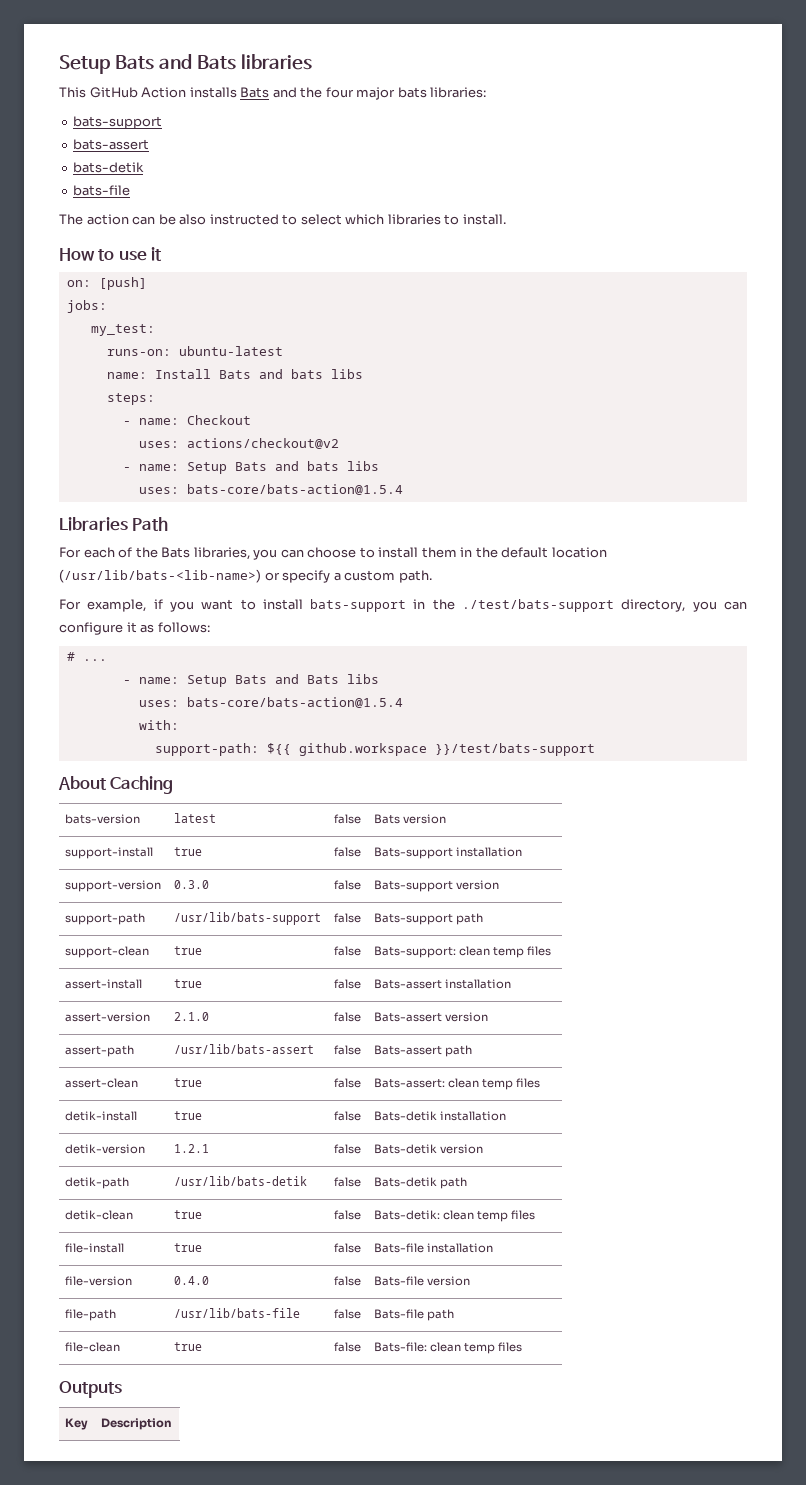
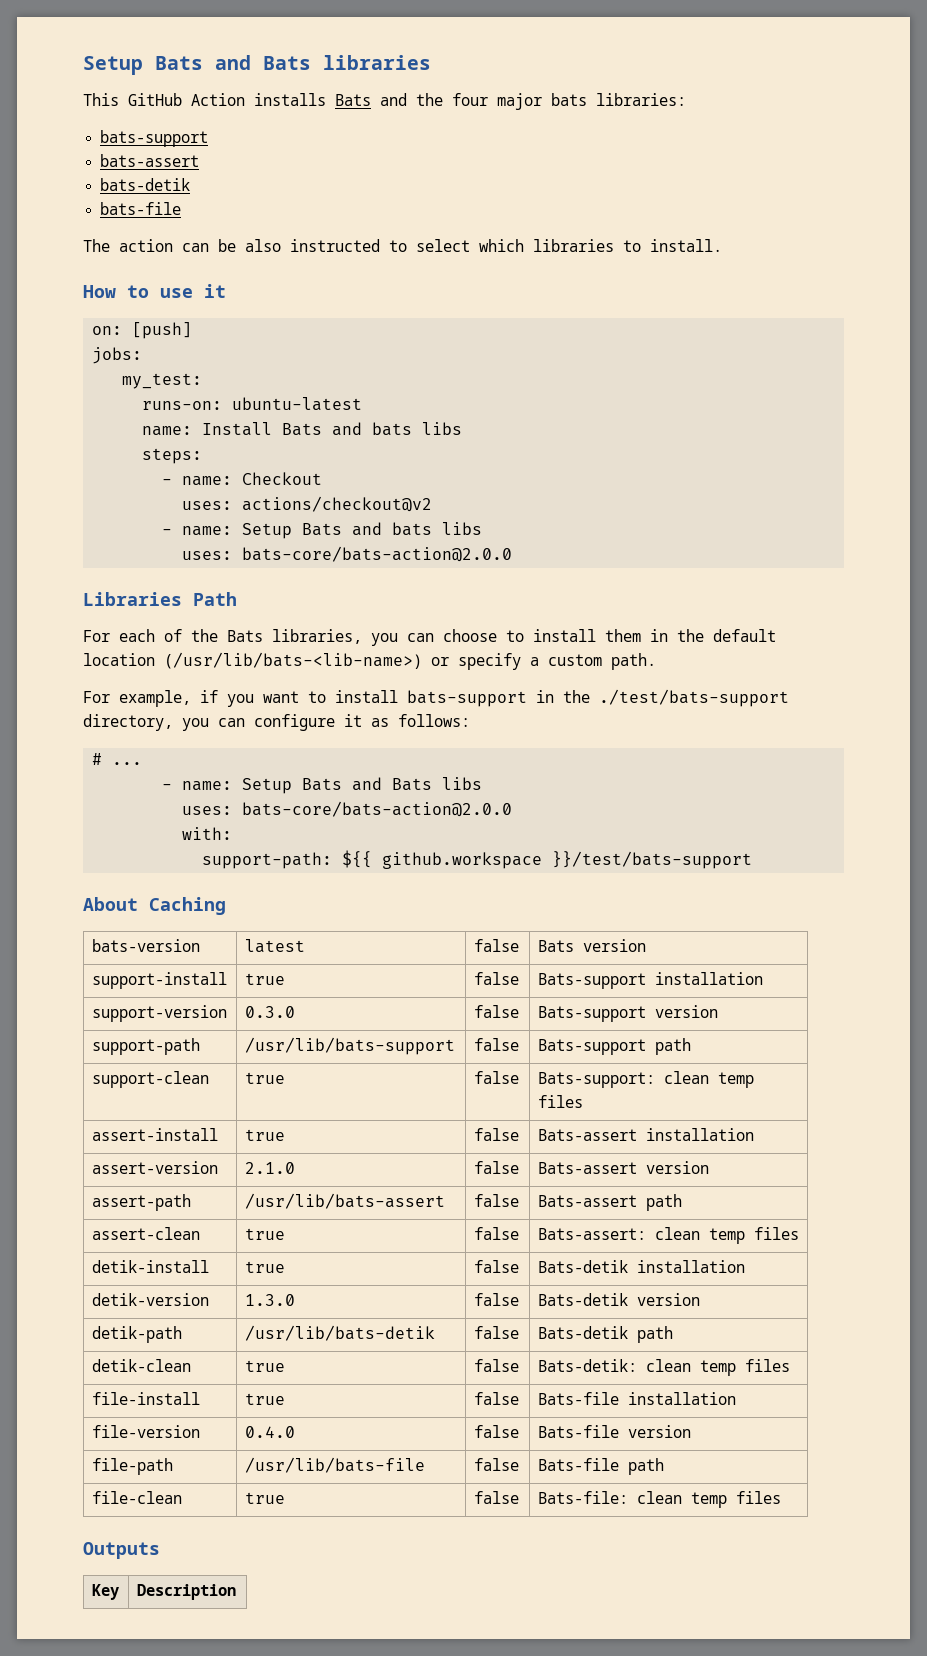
[186,484,403,495] bats-core/bats-action@1.5.4 -> [242,546,513,562] bats-core/bats-action@2.0.0
[186,697,403,708] bats-core/bats-action@1.5.4 -> [242,801,513,817] bats-core/bats-action@2.0.0
[174,1144,210,1153] 1.2.1 -> [244,1294,295,1306] 1.3.0

